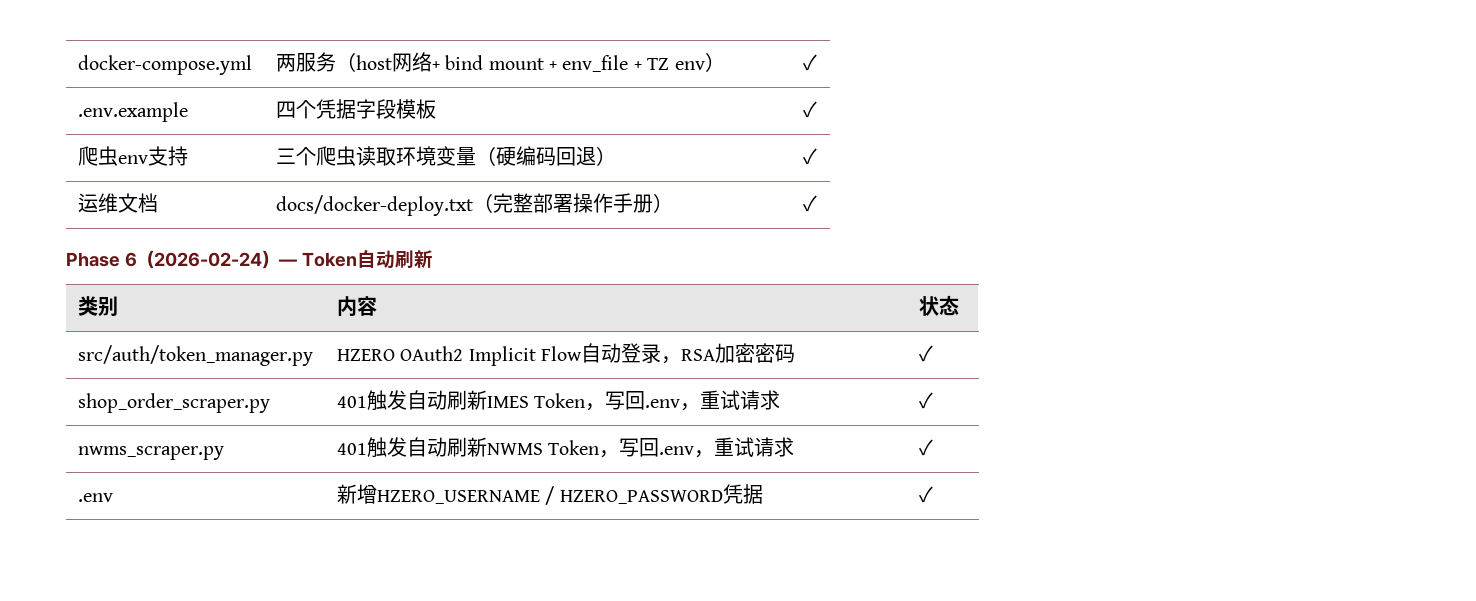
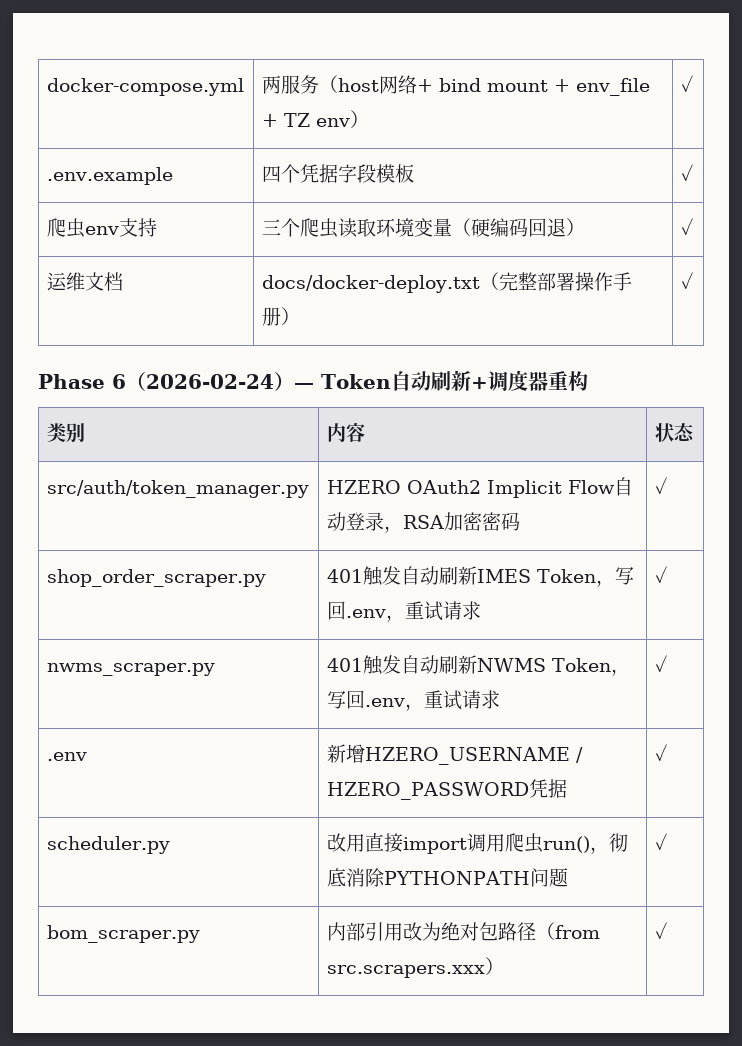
(433, 259) none -> [470,370,588,391] +调度器重构
(933, 494) none -> [46,836,170,854] [326,833,628,854] [326,868,568,887] [654,833,667,850] [46,925,200,943] [326,922,600,941] [326,957,504,978] [654,922,667,939] // scheduler.py | 改用直接import调用爬虫run()，彻底消除PYTHONPATH问题 | ✓ // bom_scraper.py | 内部引用改为绝对包路径（from src.scrapers.xxx） | ✓

